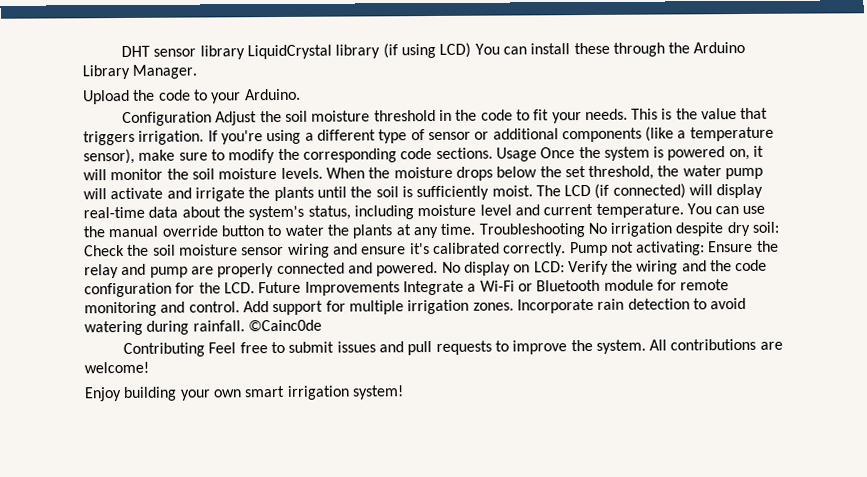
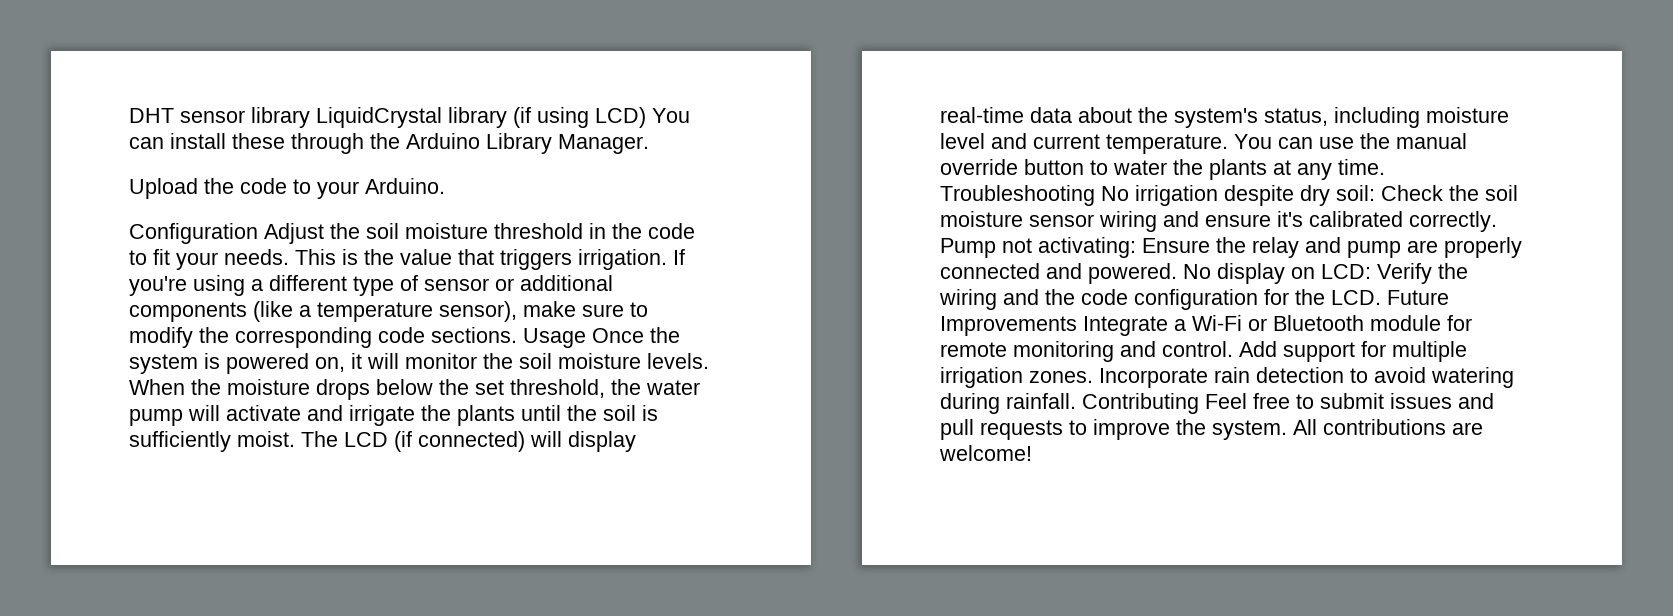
[247,319,322,332] ©Cainc0de // -> (1076, 401) none
[84,385,404,402] // Enjoy building your own smart irrigation system! -> (1032, 453) none

